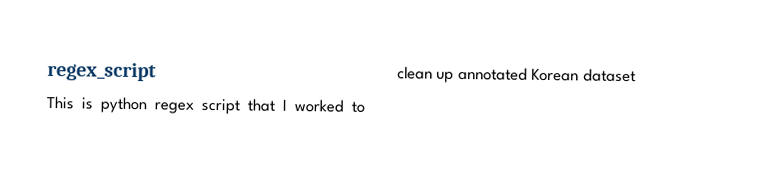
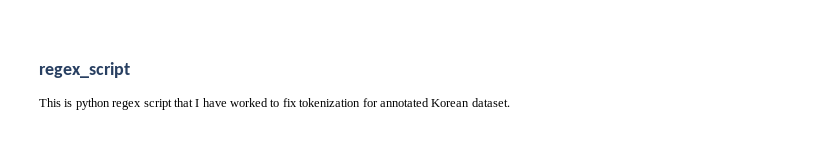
(287, 105) none -> [202,98,227,107] have
[397,66,455,83] clean up -> [282,98,378,107] fix tokenization for
[582,68,636,83] dataset -> [471,98,510,107] dataset.

